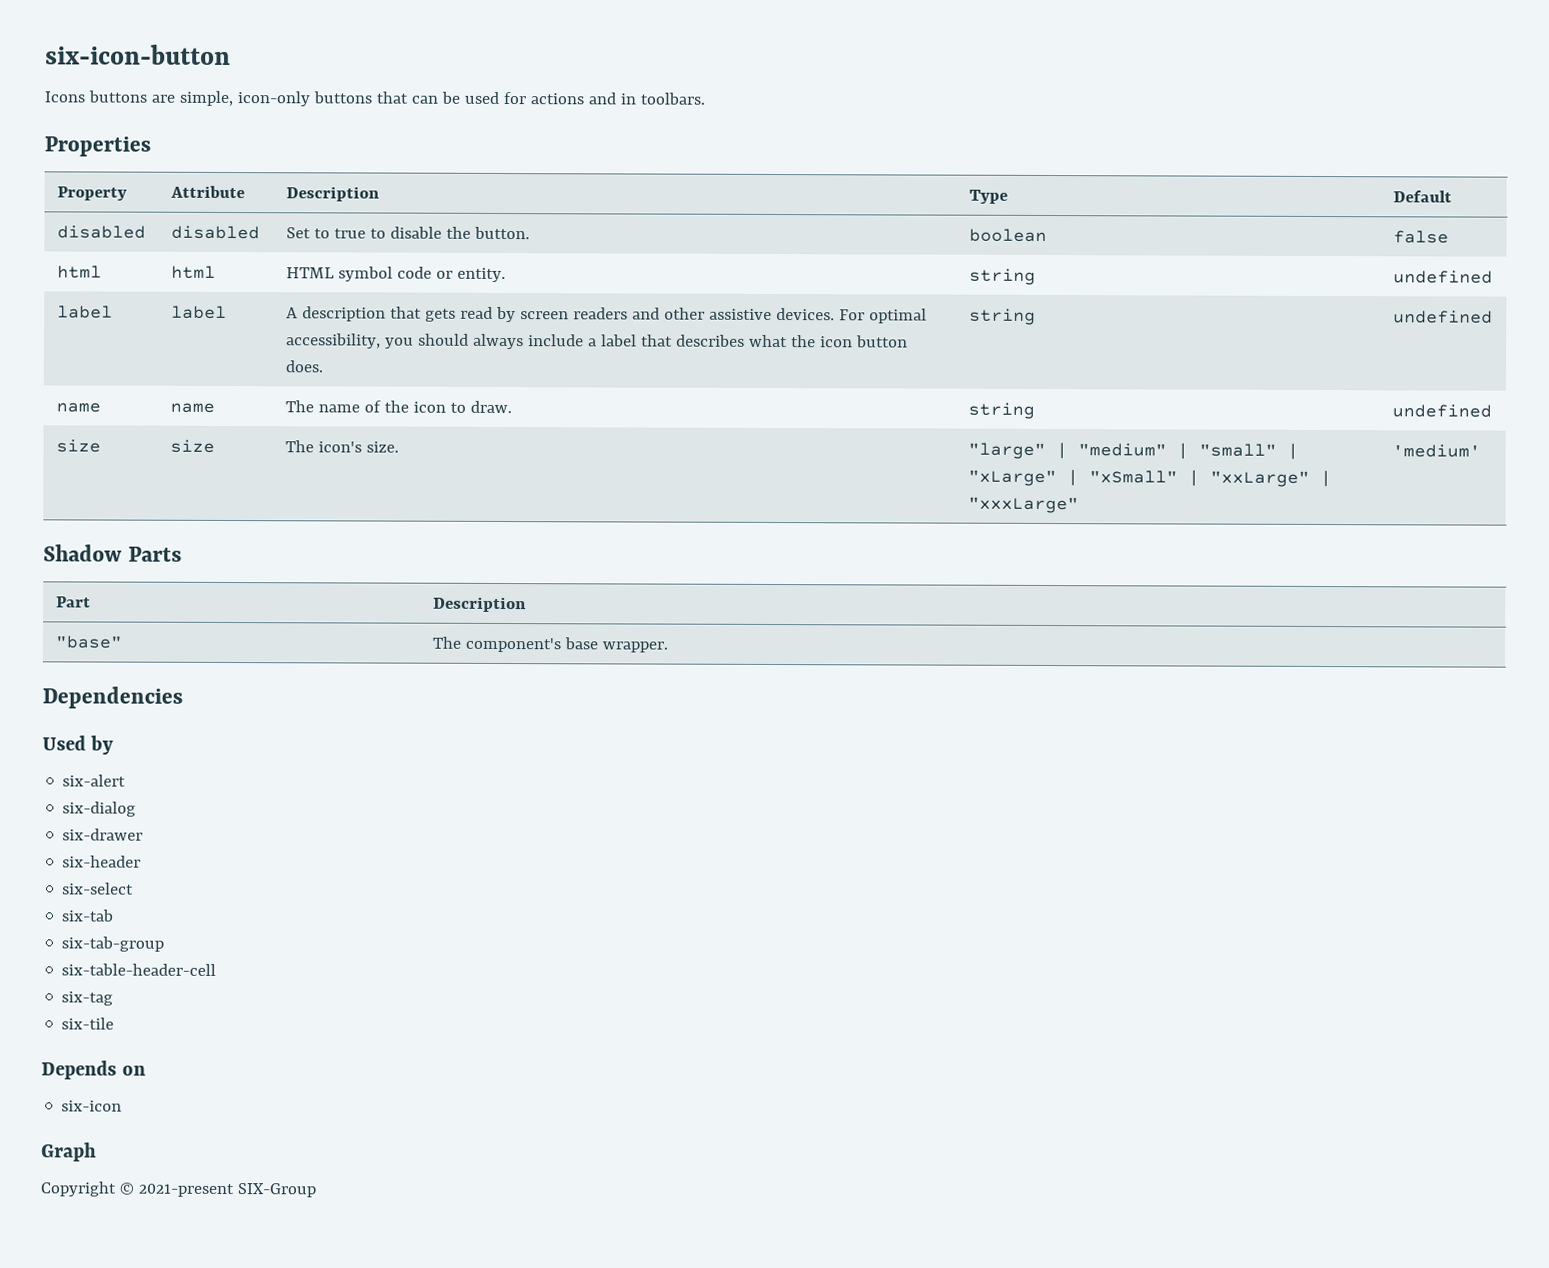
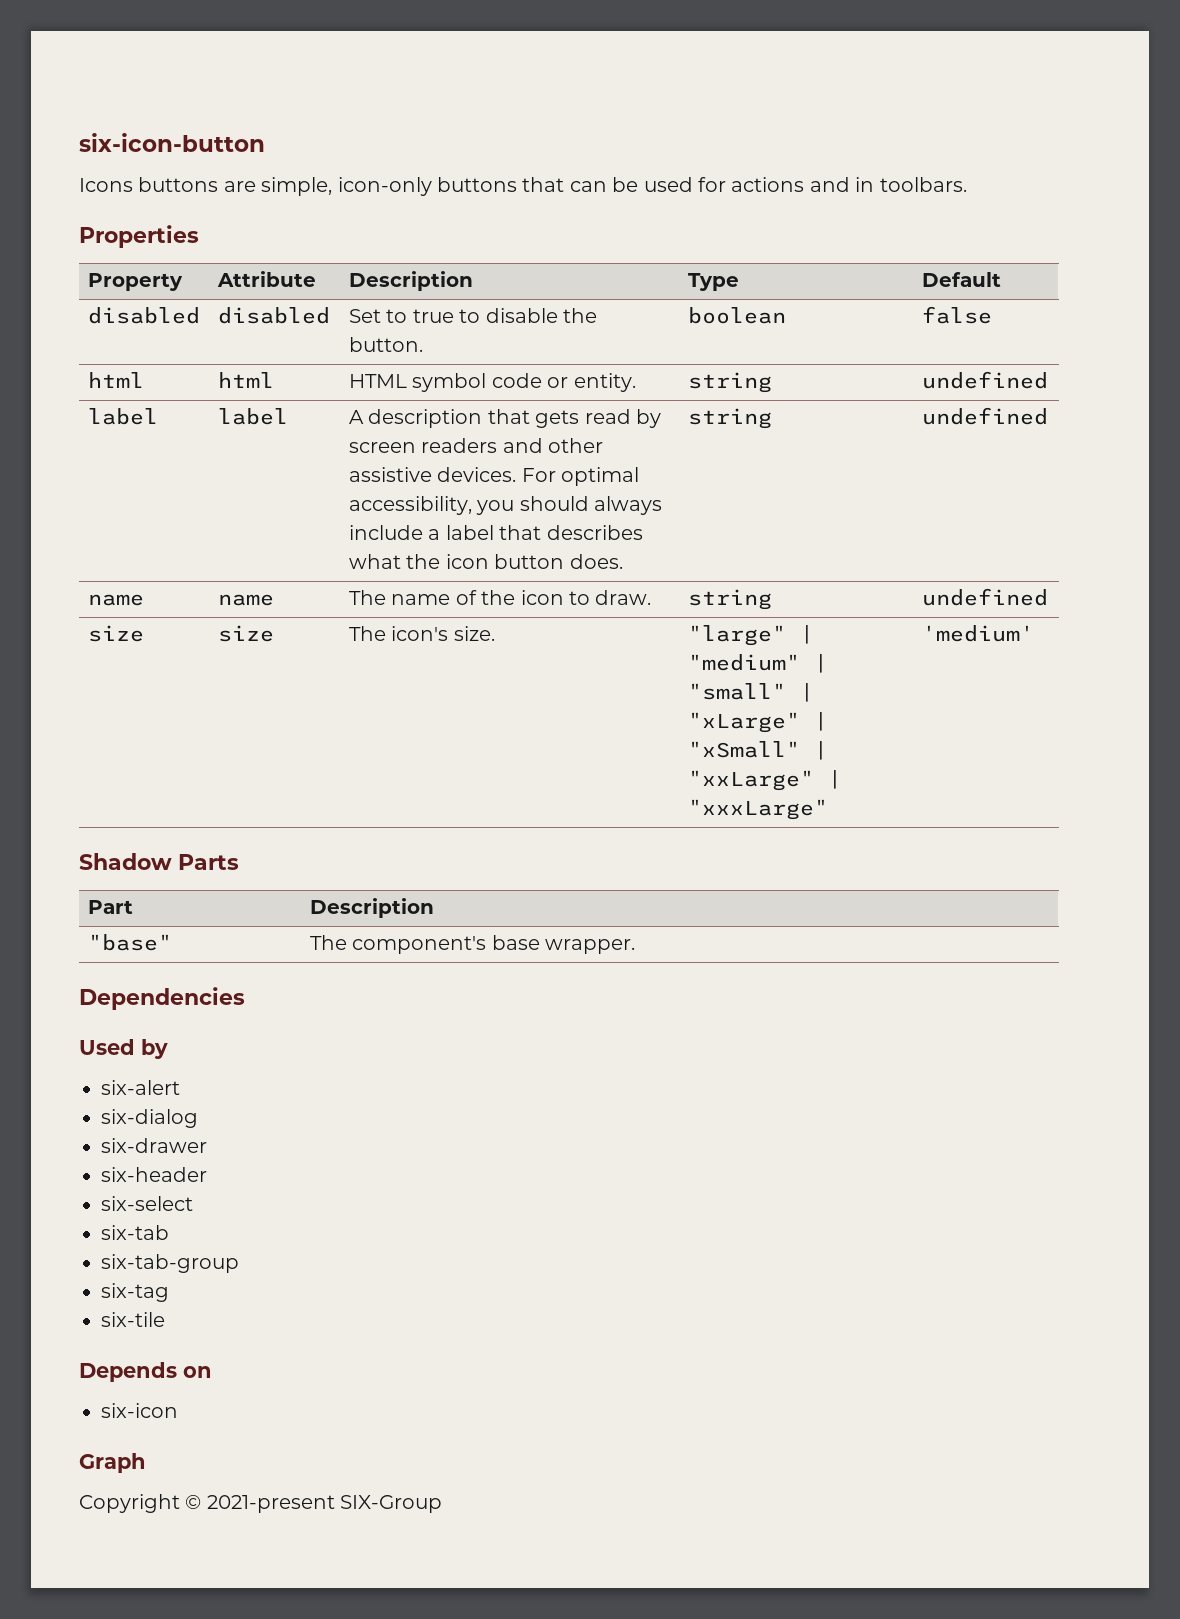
[61,963,217,976] // six-table-header-cell -> (239, 1263) none

